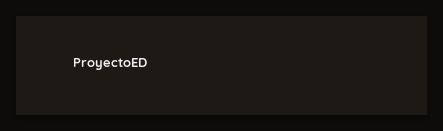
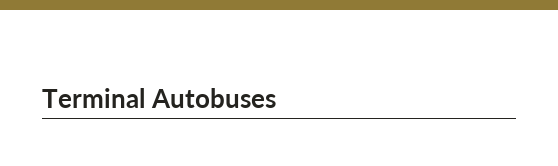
[73,58,147,70] ProyectoED -> [42,88,276,108] Terminal Autobuses

